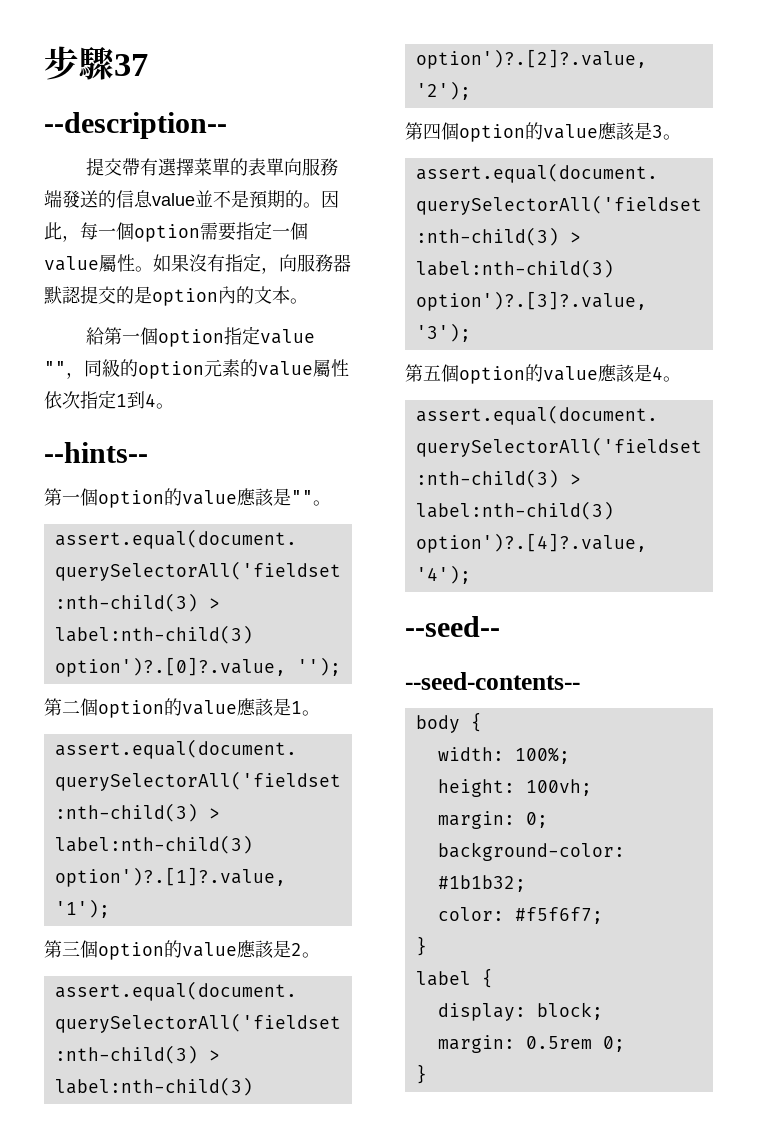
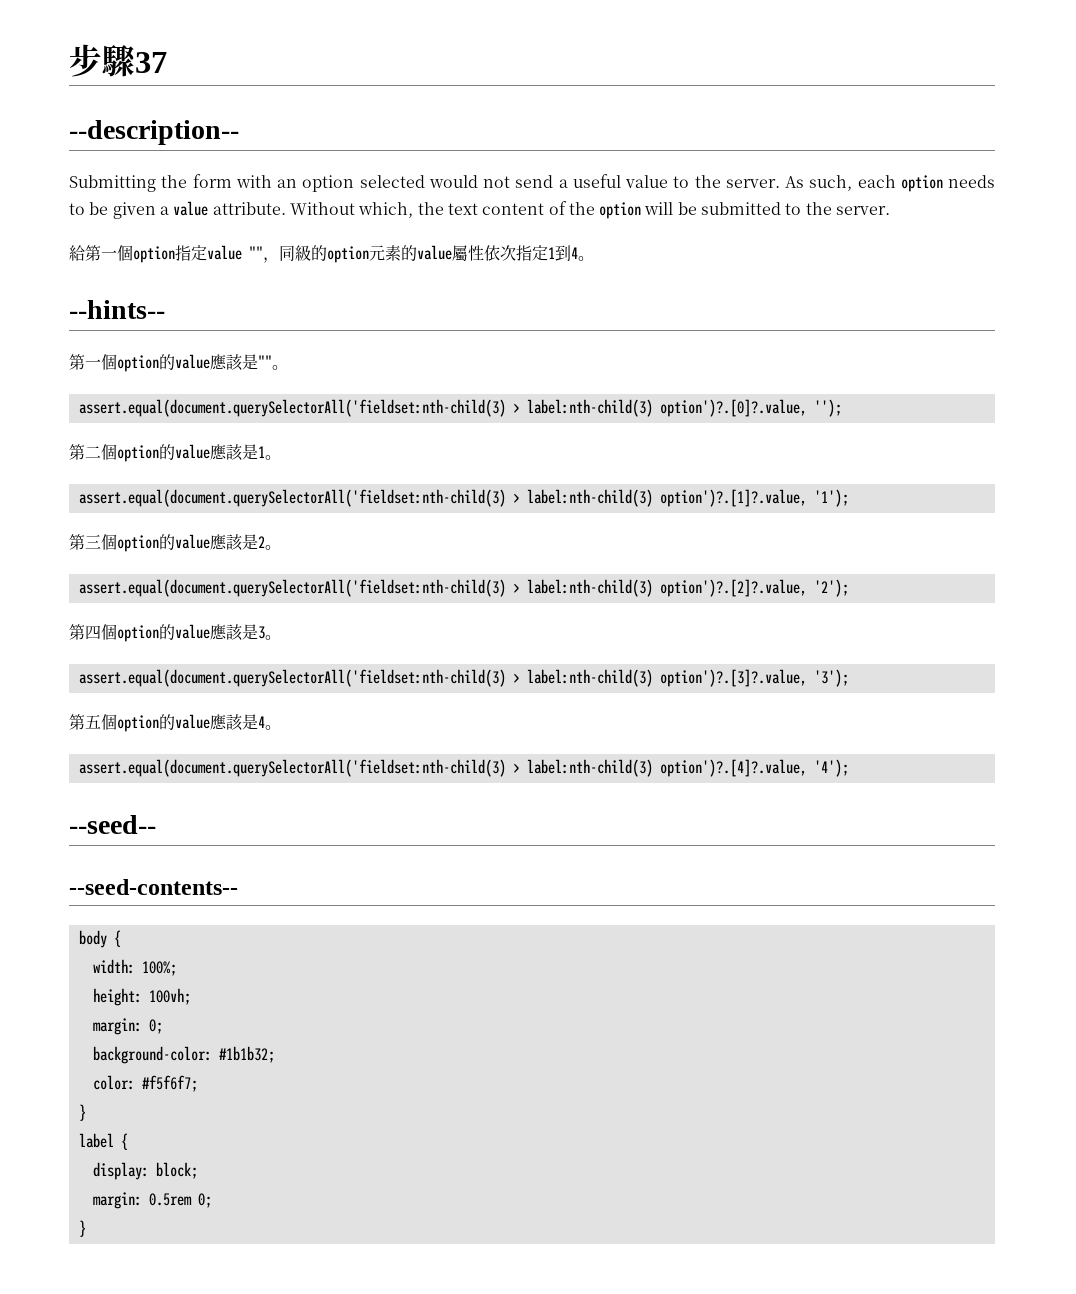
[85,158,338,176] [44,190,339,209] [44,221,308,242] [44,253,351,274] [44,286,308,306] 提交帶有選擇菜單的表單向服務端發送的信息value並不是預期的。因此，每一個option需要指定一個value屬性。如果沒有指定，向服務器默認提交的是option內的文本。 -> [69,174,995,192] [69,201,891,219] Submitting the form with an option selected would not send a useful value to the server. As such, each option needs to be given a value attribute. Without which, the text content of the option will be submitted to the server.

